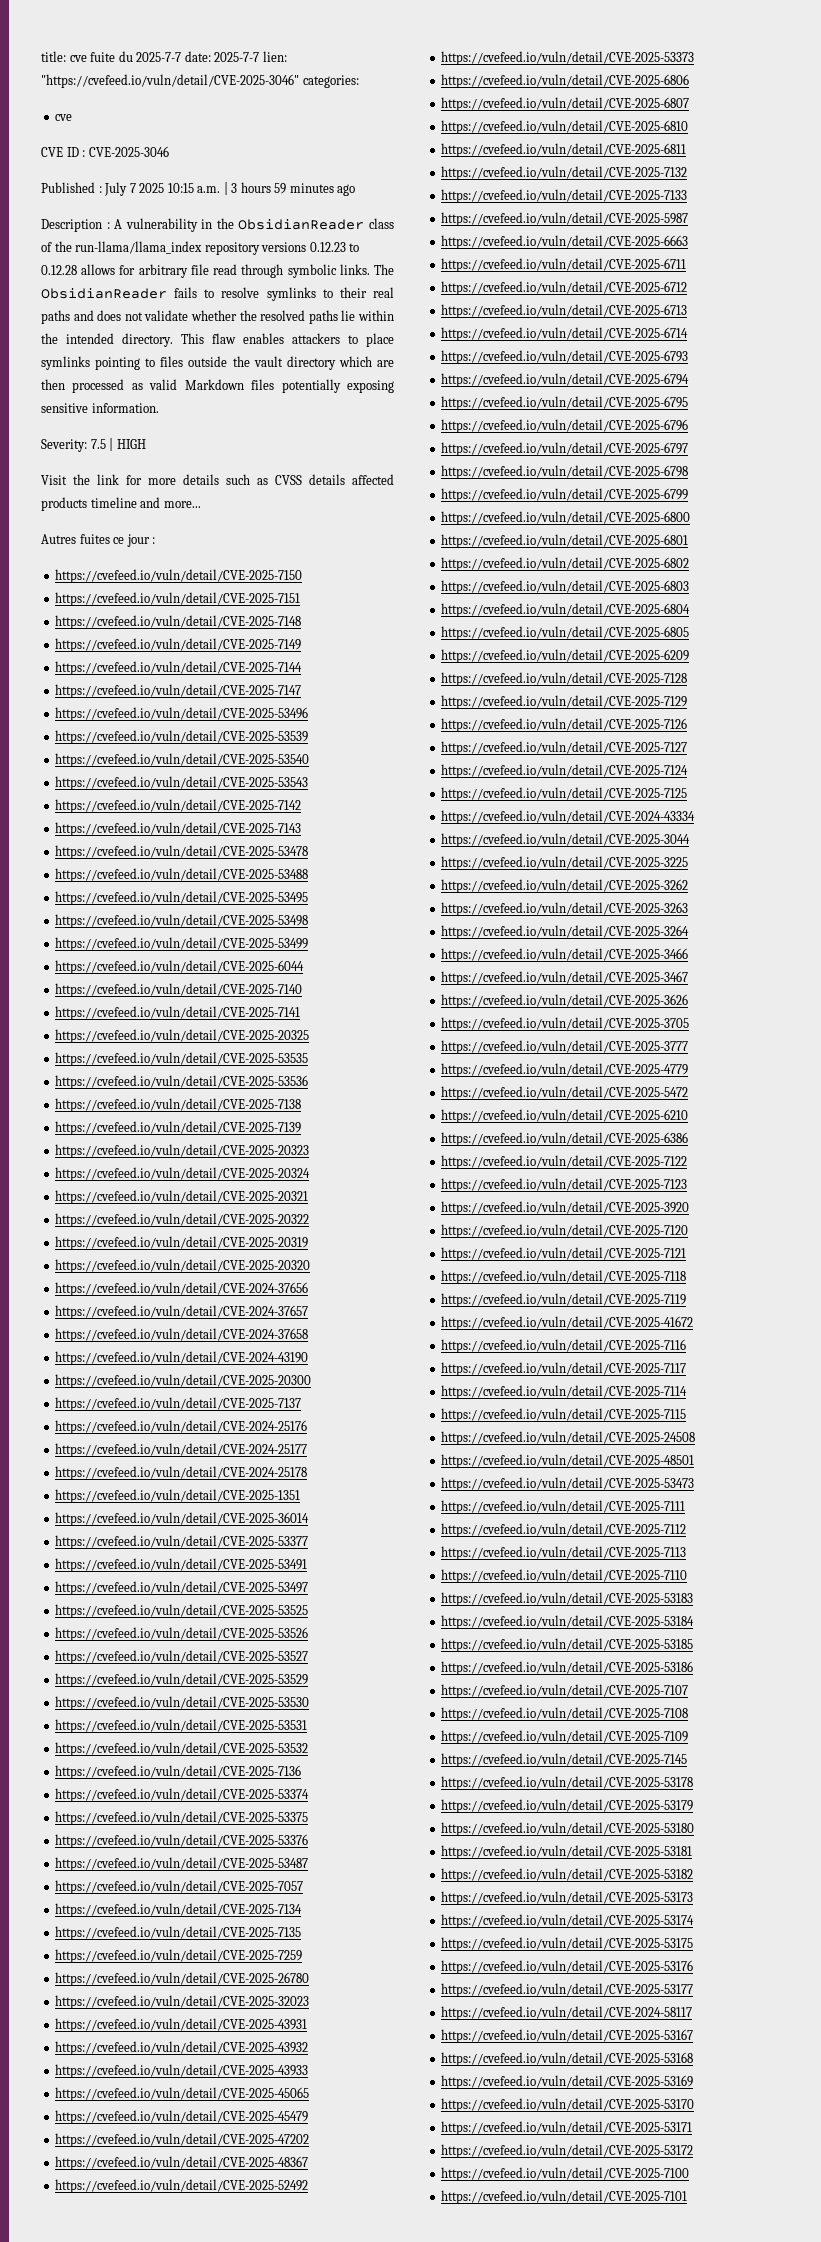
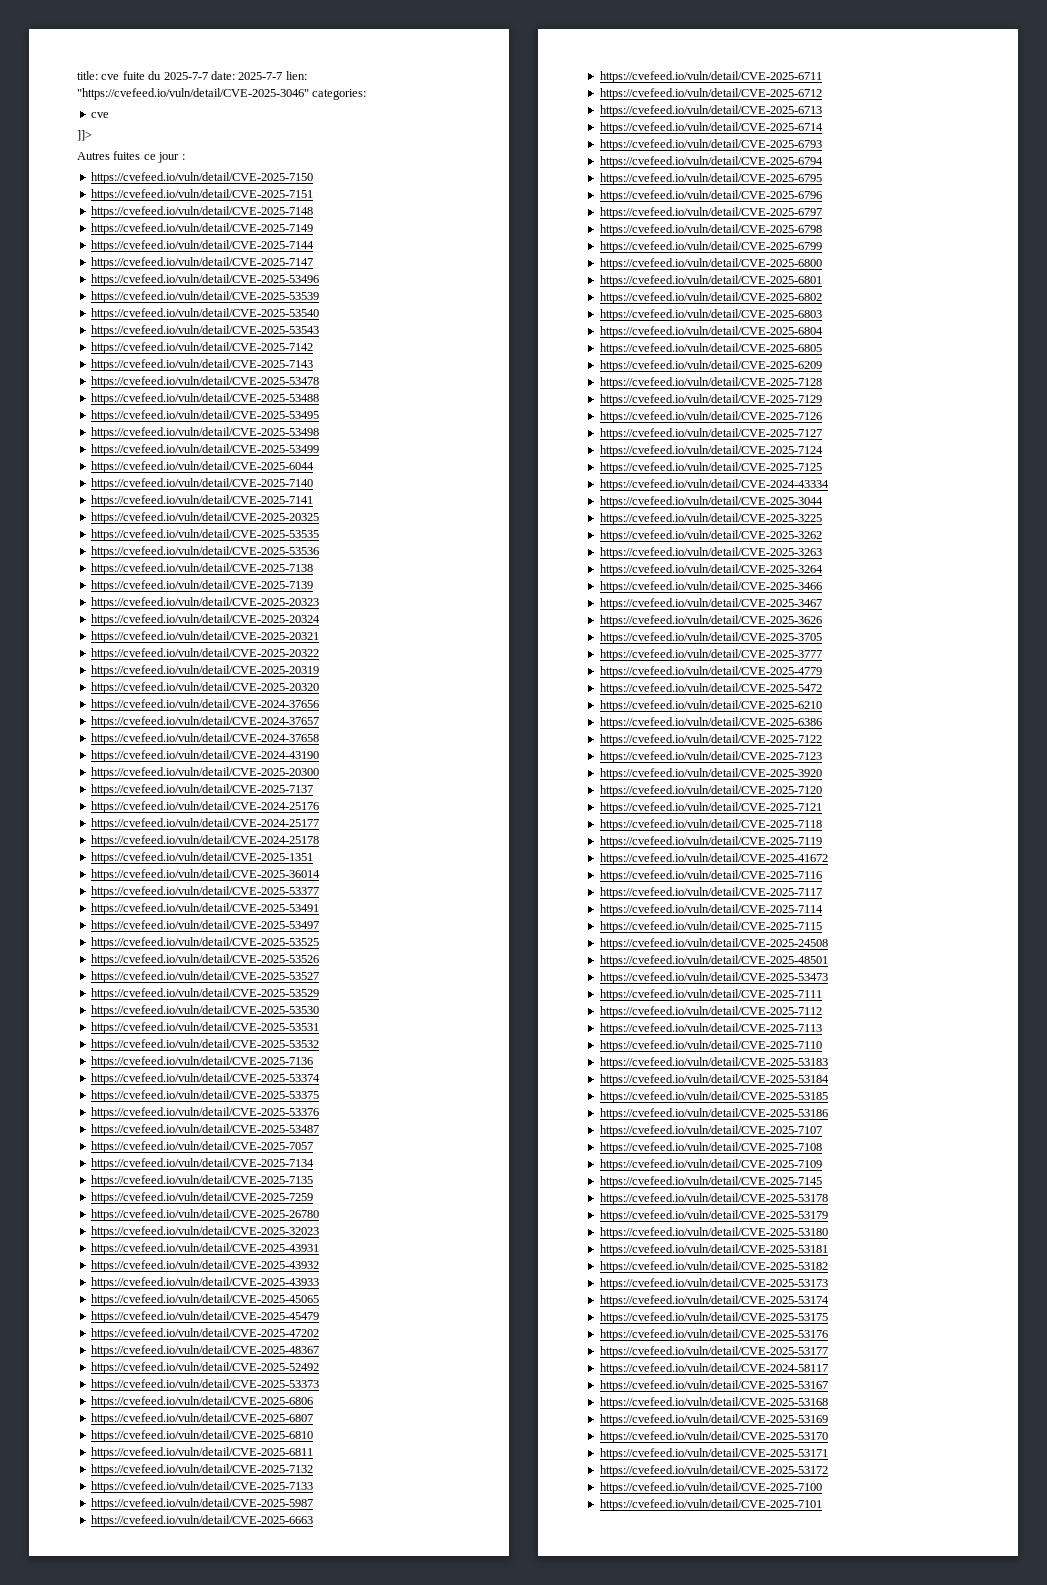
[41,146,169,157] [41,182,356,196] [41,218,394,232] [41,241,360,255] [41,264,395,278] [41,287,395,301] [41,310,394,324] [41,333,394,347] [41,356,394,370] [41,379,394,393] [41,403,159,413] [41,438,146,452] [41,474,394,485] [41,497,201,511] CVE ID : CVE-2025-3046 // Published : July 7 2025 10:15 a.m. | 3 hours 59 minutes ago // Description : A vulnerability in the ObsidianReader class of the run-llama/llama_index repository versions 0.12.23 to 0.12.28 allows for arbitrary file read through symbolic links. The ObsidianReader fails to resolve symlinks to their real paths and does not validate whether the resolved paths lie within the intended directory. This flaw enables attackers to place symlinks pointing to files outside the vault directory which are then processed as valid Markdown files potentially exposing sensitive information. // Severity: 7.5 | HIGH // Visit the link for more details such as CVSS details affected products timeline and more... -> [77,130,92,141] ]]>

